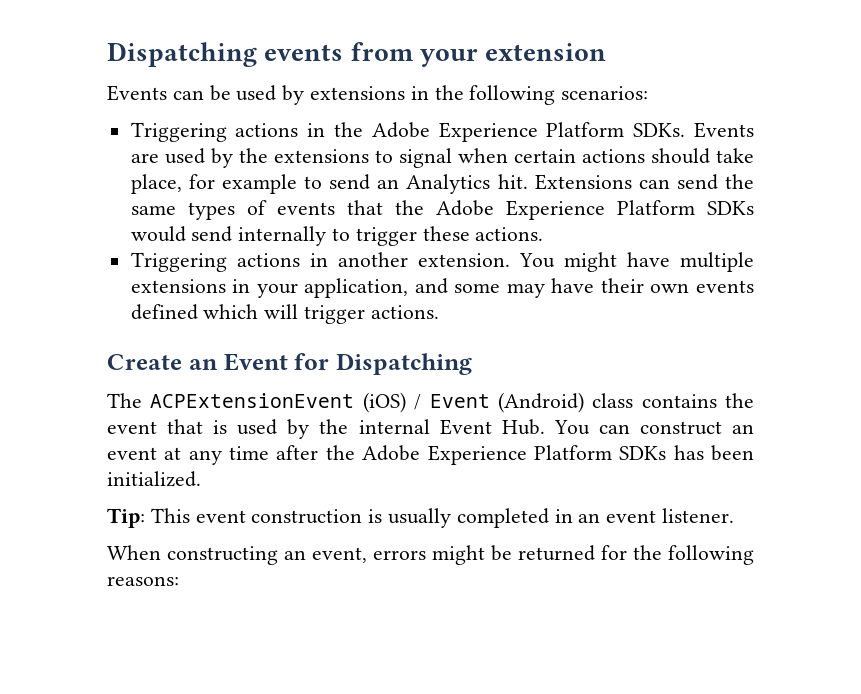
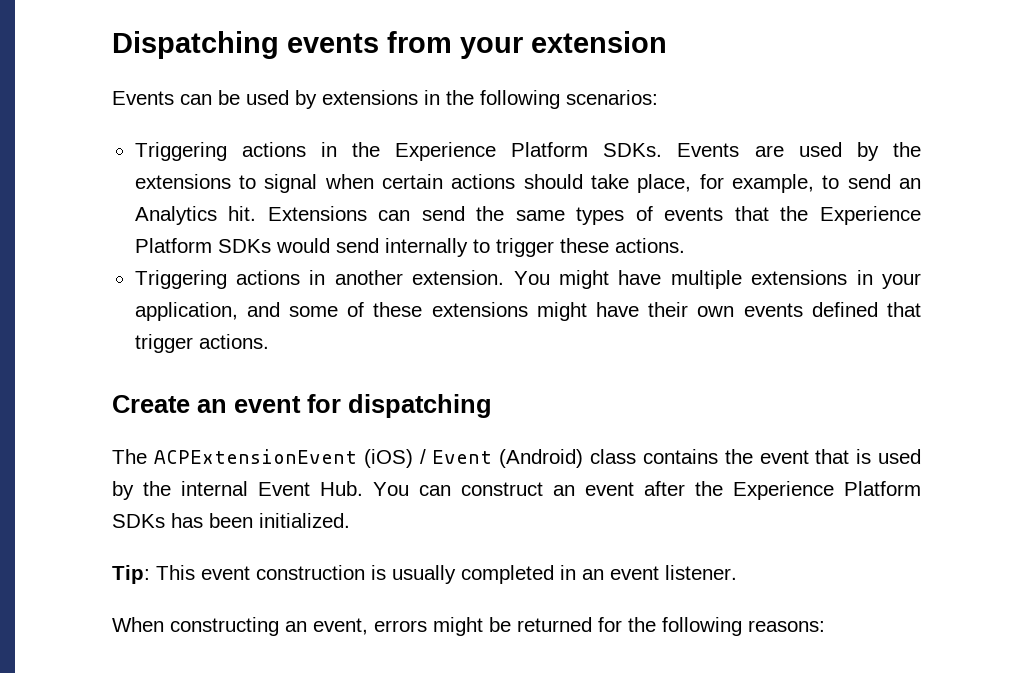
[371,122,430,138] Adobe -> (380, 149) none
[221,174,297,194] example -> [731,174,814,193] example,
[435,200,494,216] Adobe -> (809, 213) none
[506,283,545,298] may -> [347,302,587,321] of these extensions might
[203,304,299,319] which will -> [886,302,921,317] that
[223,353,472,375] Event for Dispatching -> [234,394,492,418] event for dispatching
[164,446,270,465] at any time -> (634, 489) none
[362,445,421,461] Adobe -> (723, 488) none

